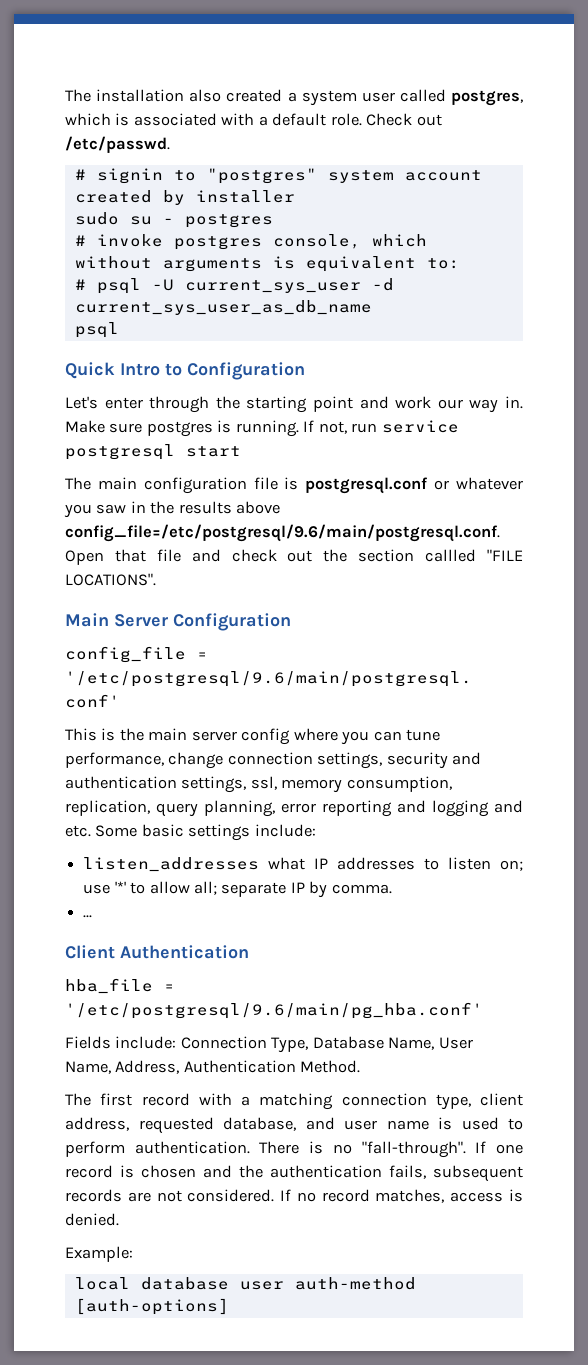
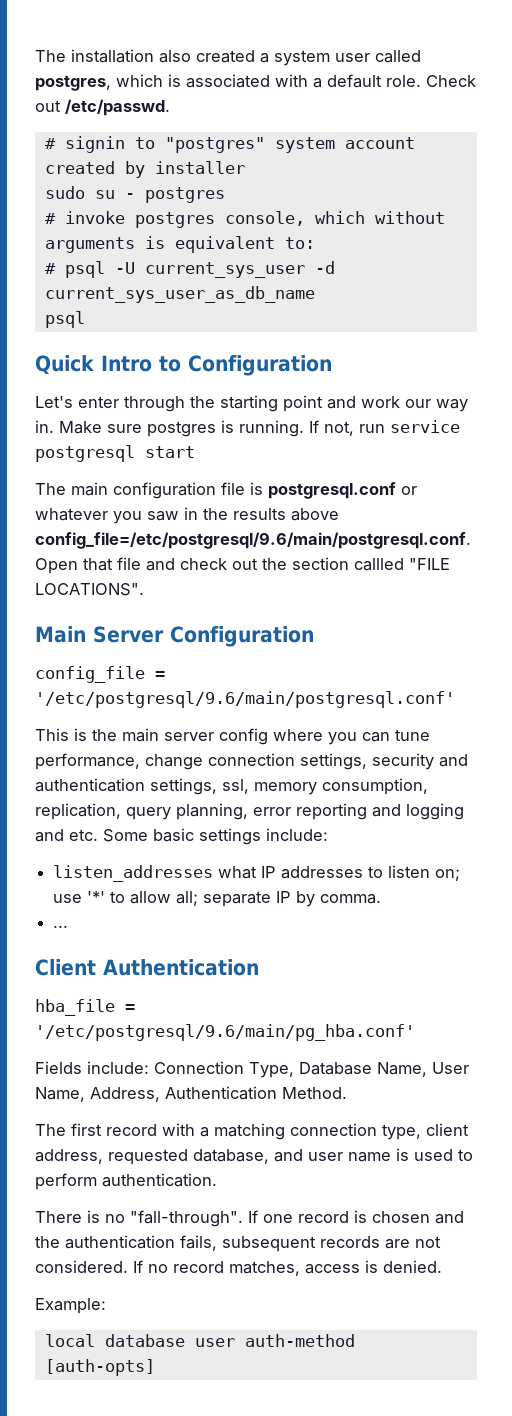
(250, 1147) none -> (217, 1180) //
[74,1298,229,1315] [auth-options] -> [44,1359,155,1376] [auth-opts]

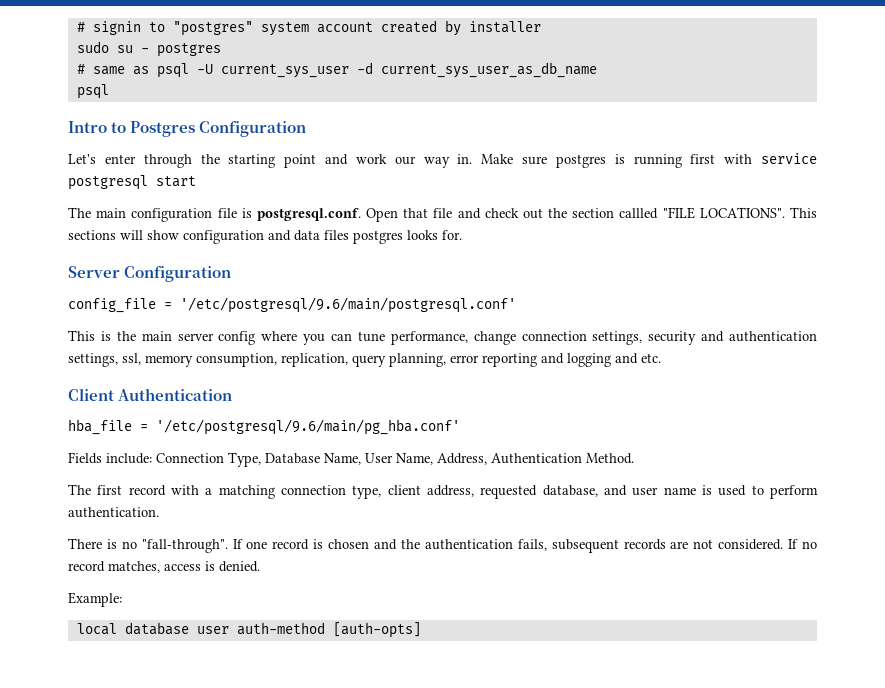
[35,49,421,66] [35,74,476,91] [35,99,170,116] The installation also created a system user called postgres, which is associated with a default role. Check out /etc/passwd. // -> (76, 27) none
[64,211,445,228] [44,236,315,253] [44,263,56,274] invoke postgres console, which without arguments is equivalent to: // # -> [92,66,149,75] same as
[35,355,94,375] Quick -> (109, 91) none
(181, 364) none -> [130,121,196,137] Postgres
[239,420,385,437] running. If not, run -> [633,154,753,168] running first with
[268,482,417,499] [35,507,339,524] [35,532,471,549] postgresql.conf or whatever you saw in the results above config_file=/etc/postgresql/9.6/main/postgresql.conf. -> [256,208,361,221] postgresql.conf.
[35,626,86,643] // Main -> [789,207,817,218] [68,230,462,244] This sections will show configuration and data files postgres looks for. //
[103,828,328,845] [53,865,461,882] [53,891,382,907] [53,925,69,928] Some basic settings include: // listen_addresses what IP addresses to listen on; use '*' to allow all; separate IP by comma. // ... -> (661, 358) none

